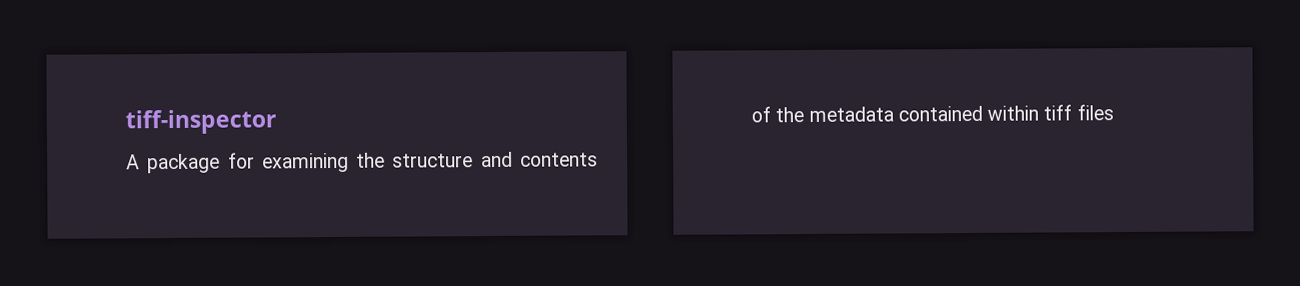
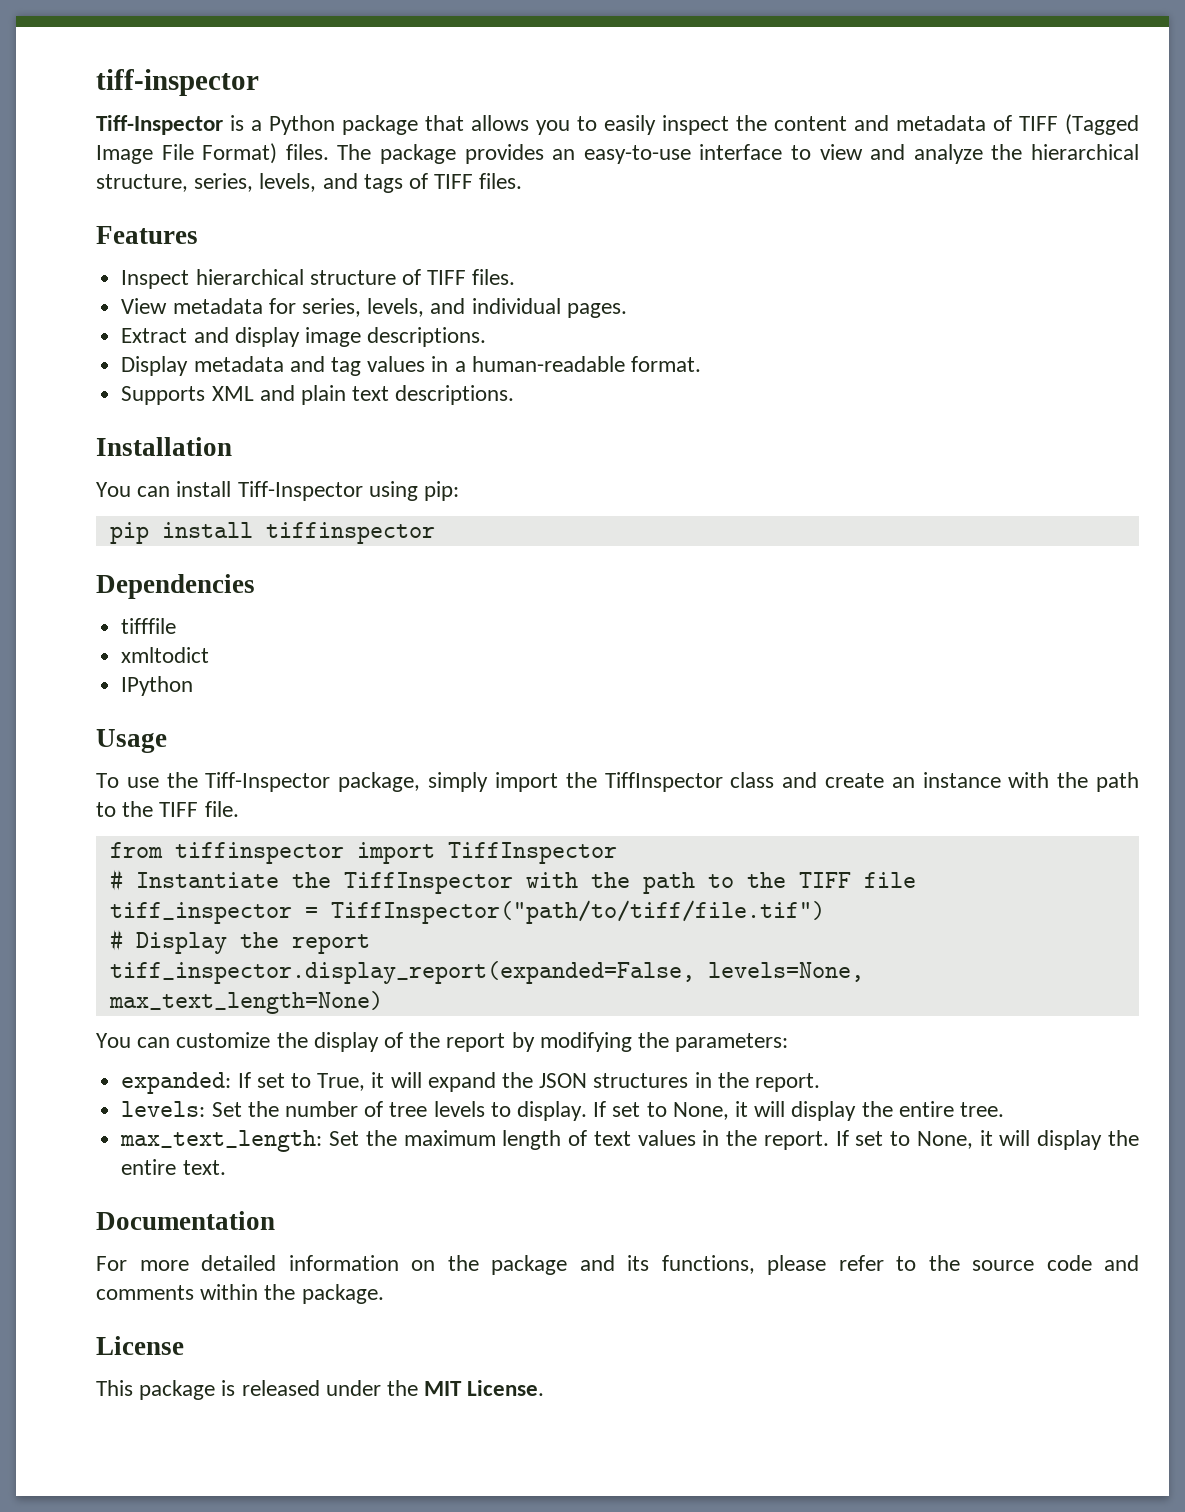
[126,151,598,174] [751,104,1114,123] A package for examining the structure and contents of the metadata contained within tiff files -> [96,114,1139,135] [96,143,1140,164] [96,173,523,193] [96,226,198,244] [121,269,516,289] [121,298,627,318] [121,327,487,347] [121,356,701,376] [121,385,515,405] [96,437,232,456] [96,481,460,501] [109,522,435,544] [96,574,255,599] [121,618,177,634] [121,647,210,663] [121,676,194,696] [96,729,167,753] [96,772,1139,792] [96,801,239,817] [109,842,617,864] [109,869,916,894] [109,900,825,924] [109,929,370,954] [109,961,864,984] [108,991,383,1014] [96,1032,789,1052] [121,1072,821,1094] [121,1101,1005,1121] [120,1130,1139,1152] [121,1159,226,1175] [96,1211,275,1230] [96,1255,1139,1275] [96,1284,384,1304] [96,1336,184,1355] [96,1380,545,1400] Tiff-Inspector is a Python package that allows you to easily inspect the content and metadata of TIFF (Tagged Image File Format) files. The package provides an easy-to-use interface to view and analyze the hierarchical structure, series, levels, and tags of TIFF files. // Features // Inspect hierarchical structure of TIFF files. // View metadata for series, levels, and individual pages. // Extract and display image descriptions. // Display metadata and tag values in a human-readable format. // Supports XML and plain text descriptions. // Installation // You can install Tiff-Inspector using pip: // pip install tiffinspector // Dependencies // tifffile // xmltodict // IPython // Usage // To use the Tiff-Inspector package, simply import the TiffInspector class and create an instance with the path to the TIFF file. // from tiffinspector import TiffInspector // # Instantiate the TiffInspector with the path to the TIFF file // tiff_inspector = TiffInspector("path/to/tiff/file.tif") // # Display the report // tiff_inspector.display_report(expanded=False, levels=None, max_text_length=None) // You can customize the display of the report by modifying the parameters: // expanded: If set to True, it will expand the JSON structures in the report. // levels: Set the number of tree levels to display. If set to None, it will display the entire tree. // max_text_length: Set the maximum length of text values in the report. If set to None, it will display the entire text. // Documentation // For more detailed information on the package and its functions, please refer to the source code and comments within the package. // License // This package is released under the MIT License.

